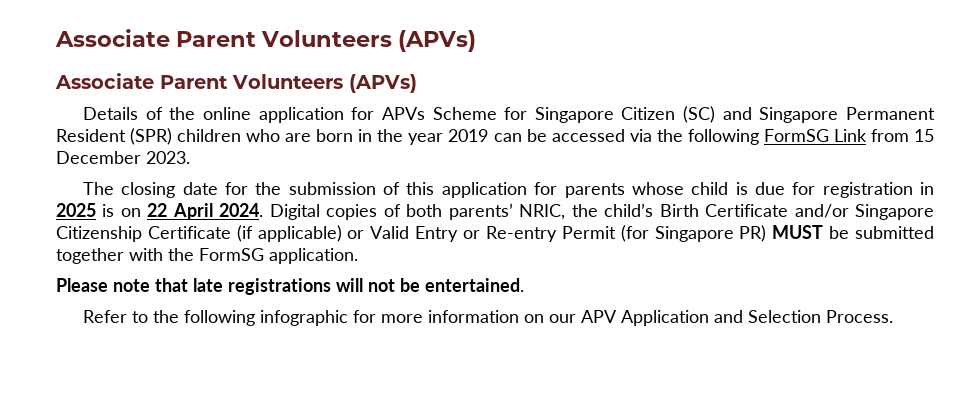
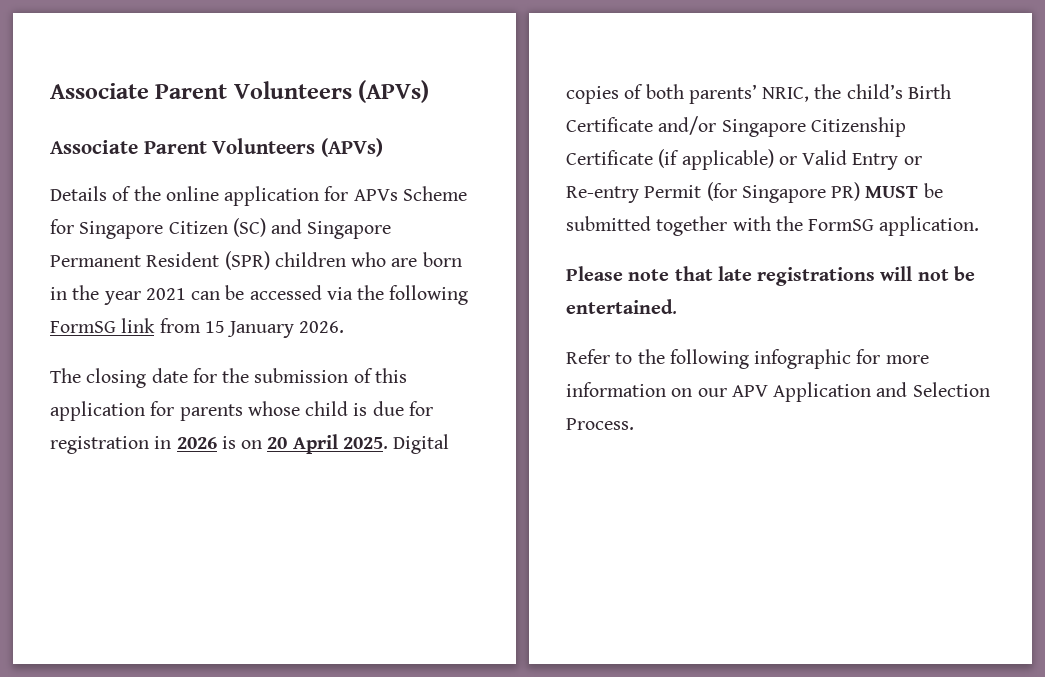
[448,129,489,142] 2019 -> [145,288,186,300] 2021
[833,129,867,142] Link -> [121,318,156,333] link
[56,151,190,164] December 2023. -> [227,321,345,338] January 2026.
[56,203,96,217] 2025 -> [176,437,217,449] 2026
[147,203,264,220] 22 April 2024. -> [267,434,388,454] 20 April 2025.

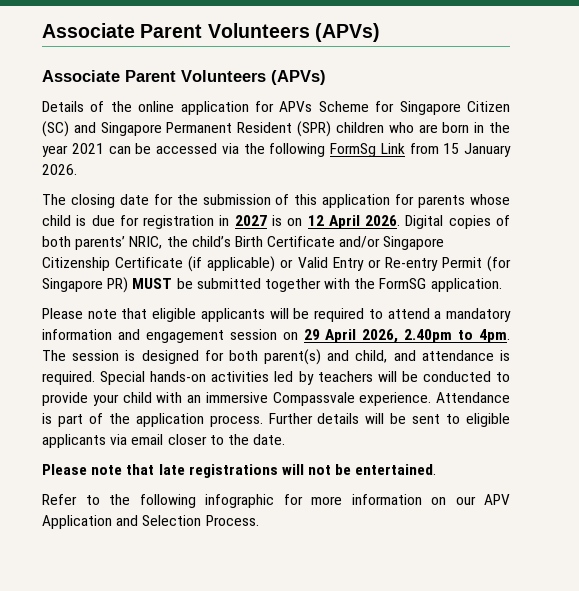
[50,318,156,333] FormSG link -> [330,143,405,157] FormSg Link
[176,437,217,449] 2026 -> [234,215,267,226] 2027
[267,434,388,454] 20 April 2025. -> [307,215,401,229] 12 April 2026.
(980, 226) none -> [42,308,512,322] [42,329,510,343] [42,349,511,365] [42,371,511,385] [42,392,510,406] [42,413,511,427] [42,434,286,448] // Please note that eligible applicants will be required to attend a mandatory information and engagement session on 29 April 2026, 2.40pm to 4pm. The session is designed for both parent(s) and child, and attendance is required. Special hands-on activities led by teachers will be conducted to provide your child with an immersive Compassvale experience. Attendance is part of the application process. Further details will be sent to eligible applicants via email closer to the date.

